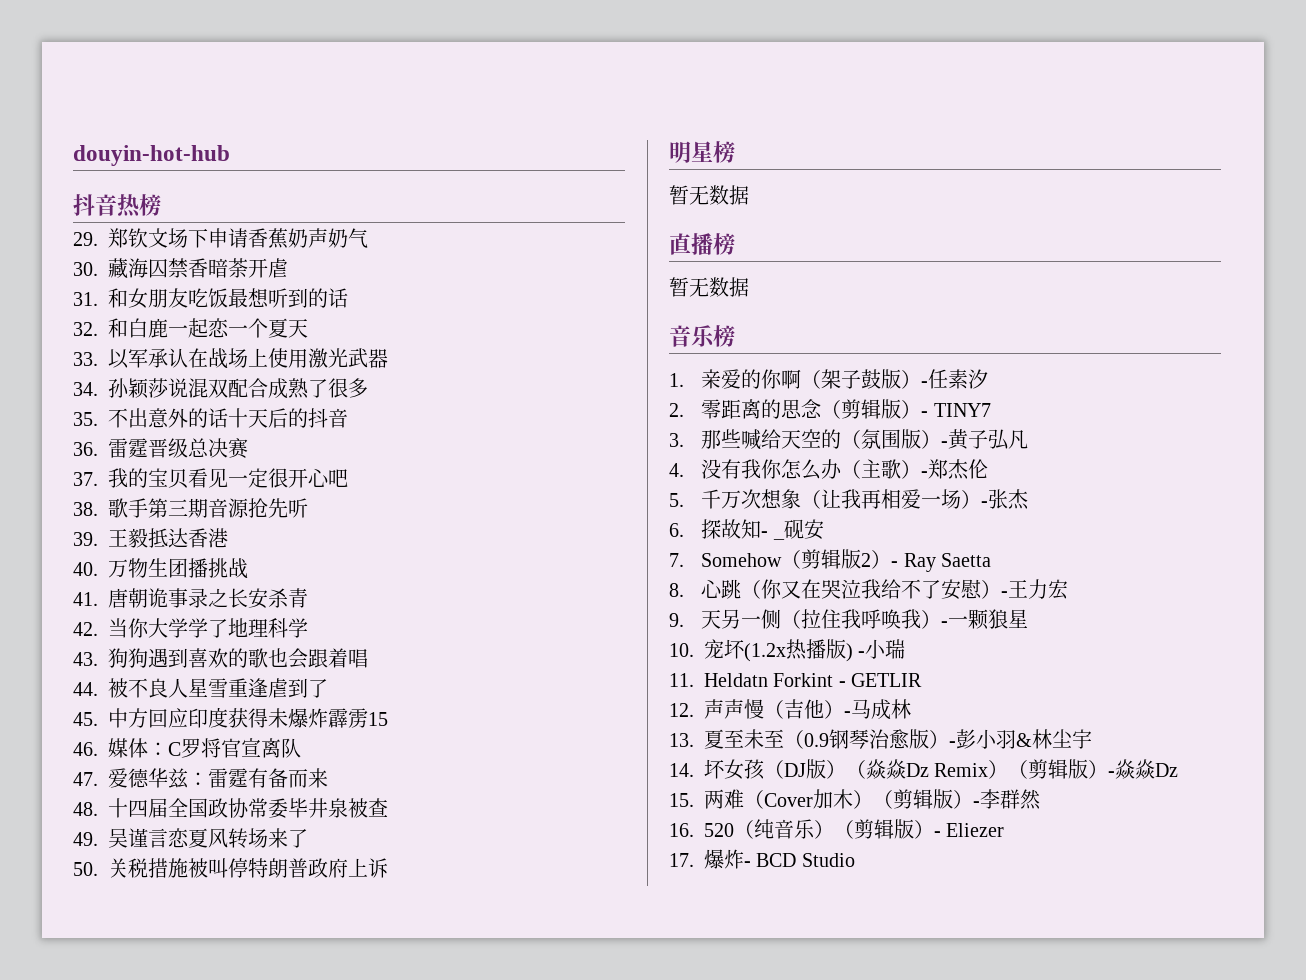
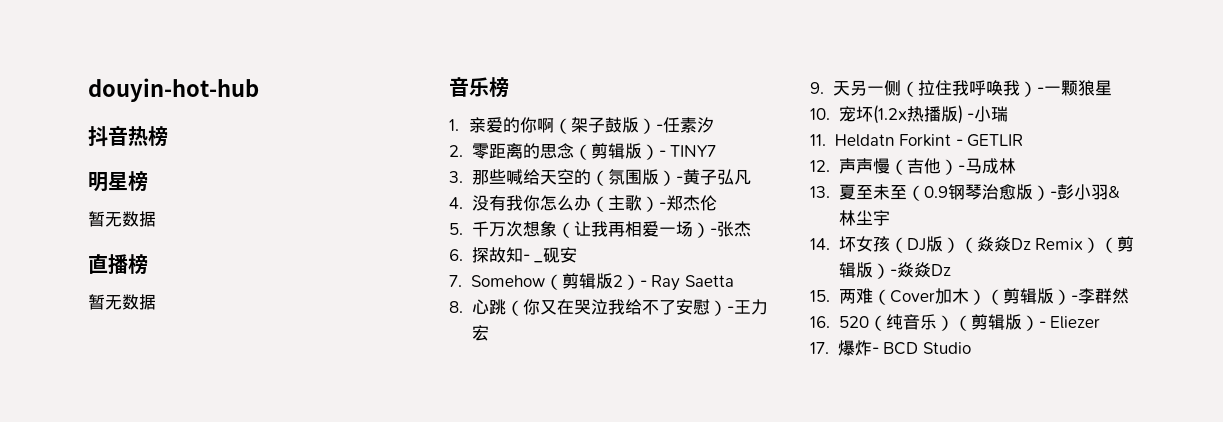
[73,228,368,249] [73,258,288,279] [73,288,348,309] [73,318,308,338] [73,348,388,369] [73,378,368,399] [73,408,348,428] [73,438,248,459] [73,468,348,489] [73,498,308,518] [73,528,228,548] [73,558,248,579] [73,588,308,609] [73,618,308,638] [73,648,368,669] [73,678,328,698] [73,707,388,728] [73,738,301,758] [73,768,328,789] [73,798,388,819] [73,828,308,849] [73,858,388,878] // 29.郑钦文场下申请香蕉奶声奶气 // 30.藏海囚禁香暗荼开虐 // 31.和女朋友吃饭最想听到的话 // 32.和白鹿一起恋一个夏天 // 33.以军承认在战场上使用激光武器 // 34.孙颖莎说混双配合成熟了很多 // 35.不出意外的话十天后的抖音 // 36.雷霆晋级总决赛 // 37.我的宝贝看见一定很开心吧 // 38.歌手第三期音源抢先听 // 39.王毅抵达香港 // 40.万物生团播挑战 // 41.唐朝诡事录之长安杀青 // 42.当你大学学了地理科学 // 43.狗狗遇到喜欢的歌也会跟着唱 // 44.被不良人星雪重逢虐到了 // 45.中方回应印度获得未爆炸霹雳15 // 46.媒体：C罗将官宣离队 // 47.爱德华兹：雷霆有备而来 // 48.十四届全国政协常委毕井泉被查 // 49.吴谨言恋夏风转场来了 // 50.关税措施被叫停特朗普政府上诉 -> (168, 136) none

